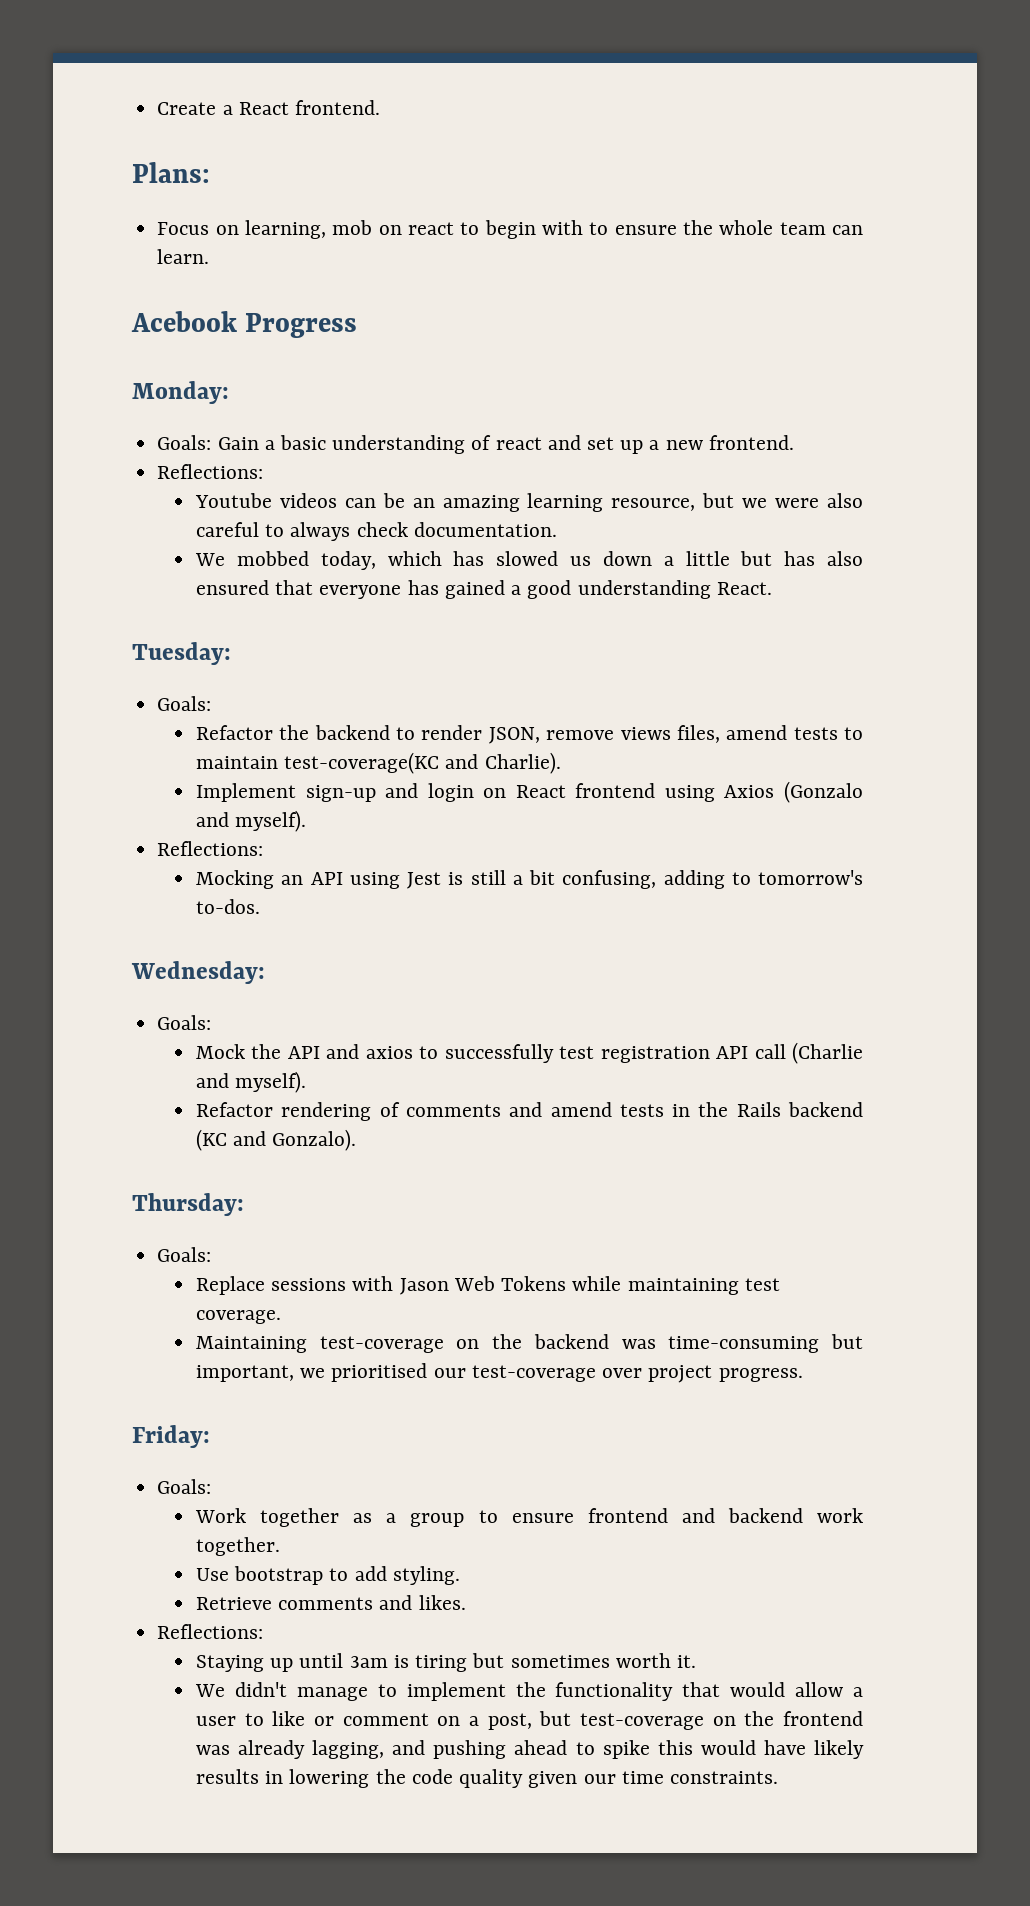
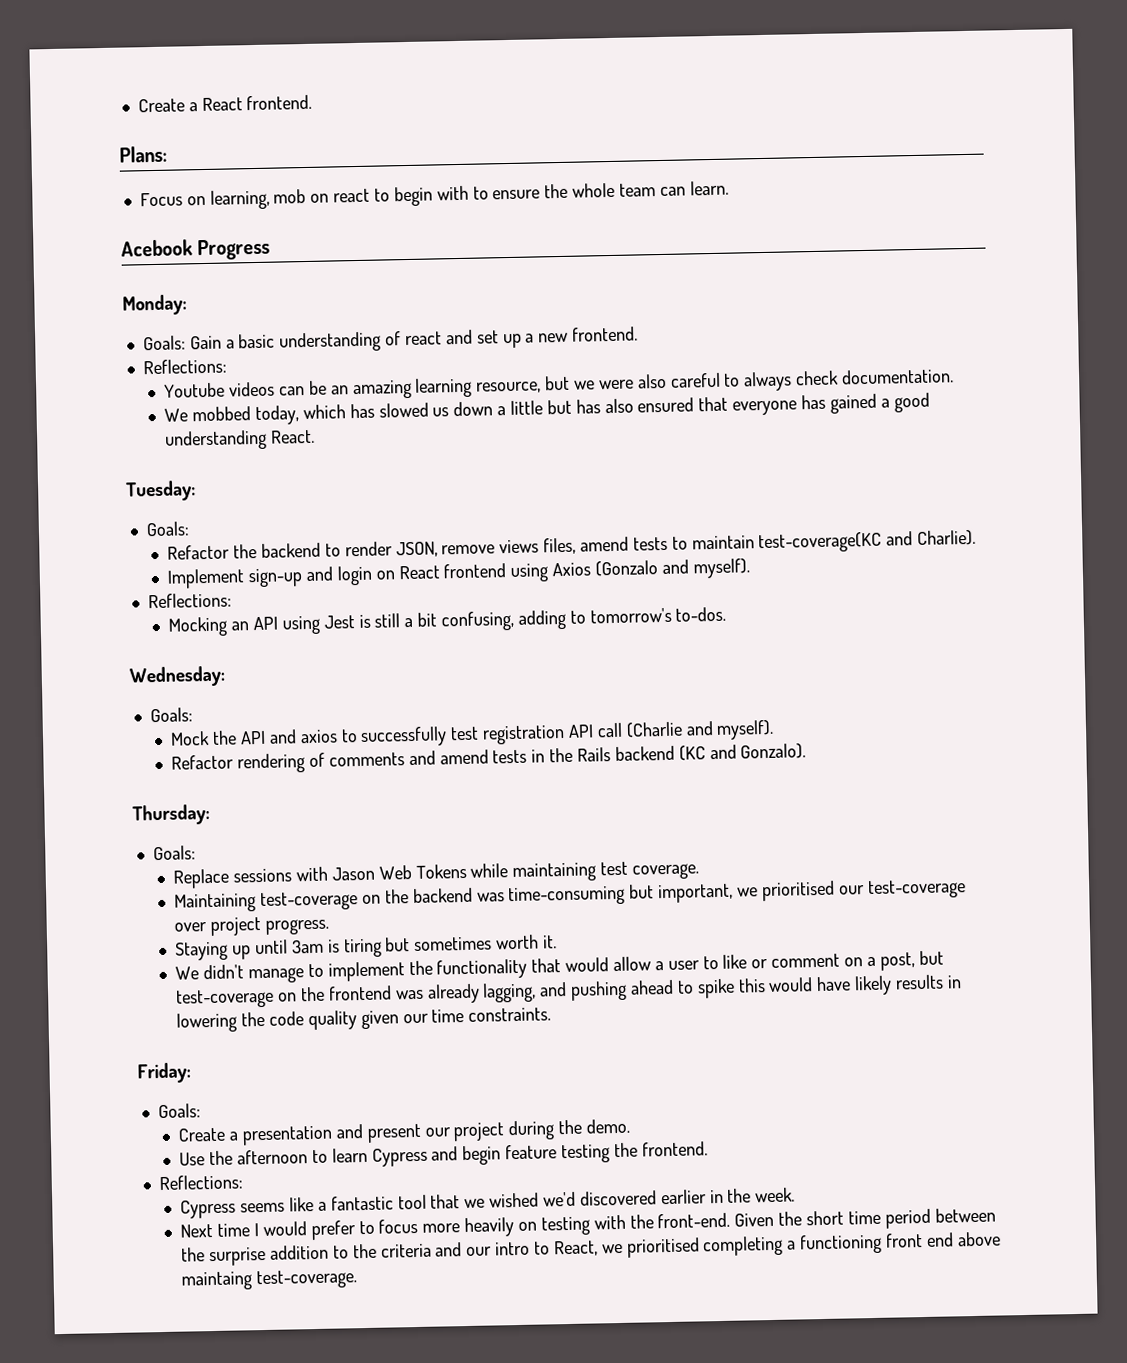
[132,1425,210,1448] [157,1479,212,1494] [195,1508,863,1527] [196,1537,281,1556] [196,1566,460,1585] [196,1595,466,1610] [157,1624,264,1639] // Friday: // Goals: // Work together as a group to ensure frontend and backend work together. // Use bootstrap to add styling. // Retrieve comments and likes. // Reflections: -> (329, 926) none
(778, 1777) none -> [137,1062,191,1084] [157,1103,201,1119] [178,1118,630,1146] [179,1141,708,1167] [158,1174,243,1191] [180,1187,796,1219] [180,1207,996,1241] [181,1231,1001,1267] [181,1269,358,1291] // Friday: // Goals: // Create a presentation and present our project during the demo. // Use the afternoon to learn Cypress and begin feature testing the frontend. // Reflections: // Cypress seems like a fantastic tool that we wished we'd discovered earlier in the week. // Next time I would prefer to focus more heavily on testing with the front-end. Given the short time period between the surprise addition to the criteria and our intro to React, we prioritised completing a functioning front end above maintaing test-coverage.

